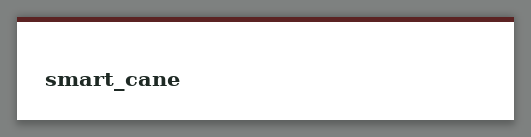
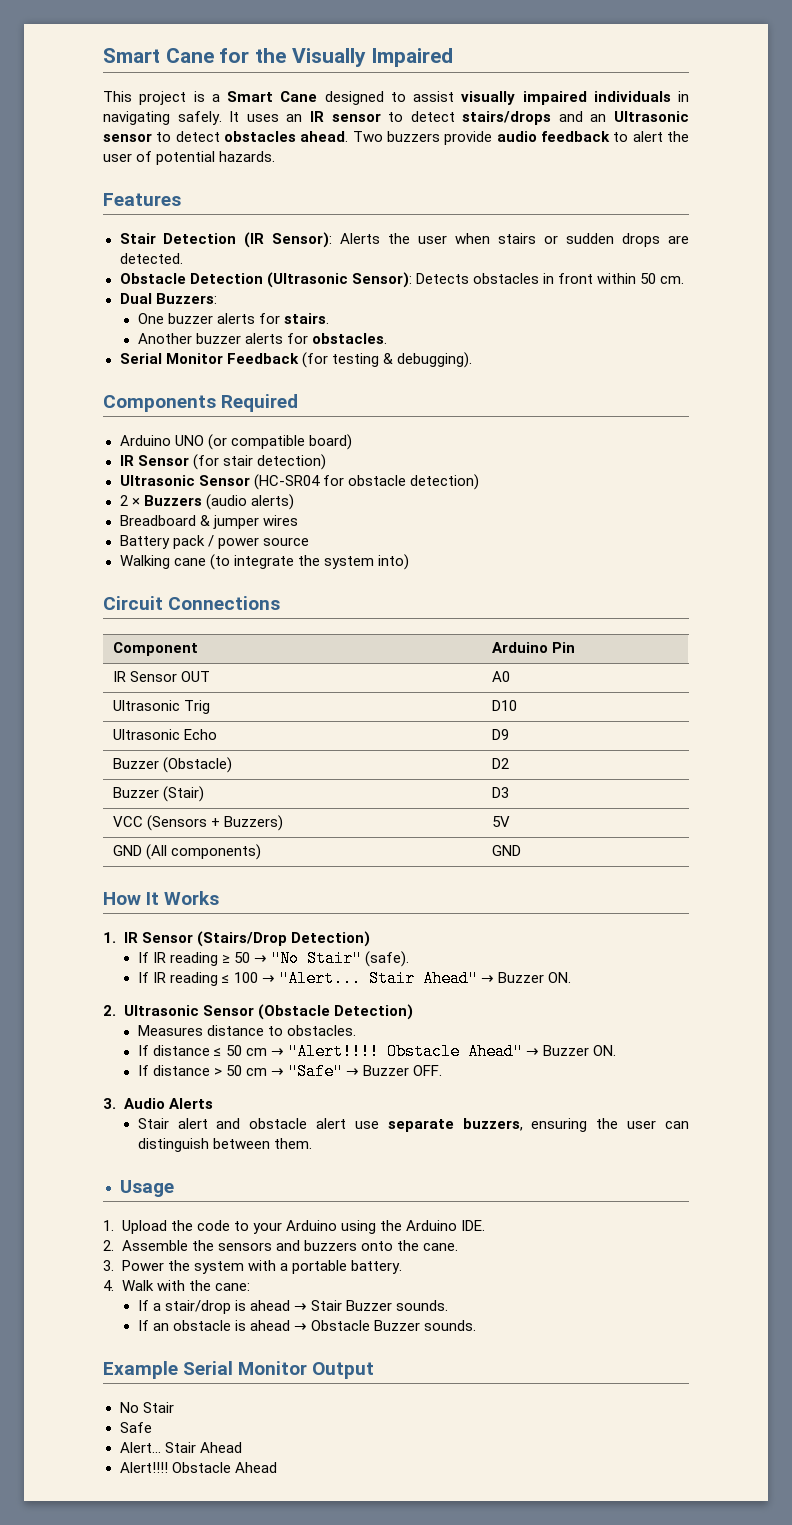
[45,73,180,91] smart_cane -> [103,48,454,67] [103,91,689,105] [103,111,689,125] [103,131,689,145] [103,151,276,165] [103,193,181,206] [119,232,689,248] [119,253,183,264] [119,272,684,288] [119,293,217,304] [137,313,329,324] [137,333,387,344] [119,352,472,368] [103,394,299,412] [119,434,352,450] [119,454,326,470] [119,474,479,490] [119,494,294,510] [119,515,298,529] [119,535,309,549] [119,554,409,570] [103,596,281,610] [113,642,199,656] [492,642,576,653] [113,671,211,682] [492,671,511,682] [113,700,211,714] [492,700,518,711] [113,729,218,740] [492,729,510,740] [113,757,233,773] [492,758,510,769] [113,786,205,802] [492,787,510,798] [113,815,284,831] [492,816,511,827] [113,844,262,860] [492,845,522,856] [103,891,220,905] [103,931,370,947] [137,950,410,967] [137,970,572,987] [103,1004,413,1020] [137,1025,356,1036] [137,1043,617,1060] [137,1063,443,1080] [103,1098,213,1109] [137,1118,690,1132] [137,1138,312,1152] [119,1180,174,1197] [103,1220,485,1234] [103,1240,458,1251] [103,1260,402,1274] [103,1280,250,1291] [137,1300,449,1314] [137,1320,477,1331] [103,1361,375,1379] [119,1402,174,1413] [119,1422,152,1433] [119,1442,242,1453] [119,1462,277,1473] Smart Cane for the Visually Impaired // This project is a Smart Cane designed to assist visually impaired individuals in navigating safely. It uses an IR sensor to detect stairs/drops and an Ultrasonic sensor to detect obstacles ahead. Two buzzers provide audio feedback to alert the user of potential hazards. // Features // Stair Detection (IR Sensor): Alerts the user when stairs or sudden drops are detected. // Obstacle Detection (Ultrasonic Sensor): Detects obstacles in front within 50 cm. // Dual Buzzers: // One buzzer alerts for stairs. // Another buzzer alerts for obstacles. // Serial Monitor Feedback (for testing & debugging). // Components Required // Arduino UNO (or compatible board) // IR Sensor (for stair detection) // Ultrasonic Sensor (HC-SR04 for obstacle detection) // 2 × Buzzers (audio alerts) // Breadboard & jumper wires // Battery pack / power source // Walking cane (to integrate the system into) // Circuit Connections // Component | Arduino Pin // IR Sensor OUT | A0 // Ultrasonic Trig | D10 // Ultrasonic Echo | D9 // Buzzer (Obstacle) | D2 // Buzzer (Stair) | D3 // VCC (Sensors + Buzzers) | 5V // GND (All components) | GND // How It Works // 1. IR Sensor (Stairs/Drop Detection) // If IR reading ≥ 50 → "No Stair" (safe). // If IR reading ≤ 100 → "Alert... Stair Ahead" → Buzzer ON. // 2. Ultrasonic Sensor (Obstacle Detection) // Measures distance to obstacles. // If distance ≤ 50 cm → "Alert!!!! Obstacle Ahead" → Buzzer ON. // If distance > 50 cm → "Safe" → Buzzer OFF. // 3. Audio Alerts // Stair alert and obstacle alert use separate buzzers, ensuring the user can distinguish between them. // Usage // 1. Upload the code to your Arduino using the Arduino IDE. // 2. Assemble the sensors and buzzers onto the cane. // 3. Power the system with a portable battery. // 4. Walk with the cane: // If a stair/drop is ahead → Stair Buzzer sounds. // If an obstacle is ahead → Obstacle Buzzer sounds. // Example Serial Monitor Output // No Stair // Safe // Alert... Stair Ahead // Alert!!!! Obstacle Ahead

